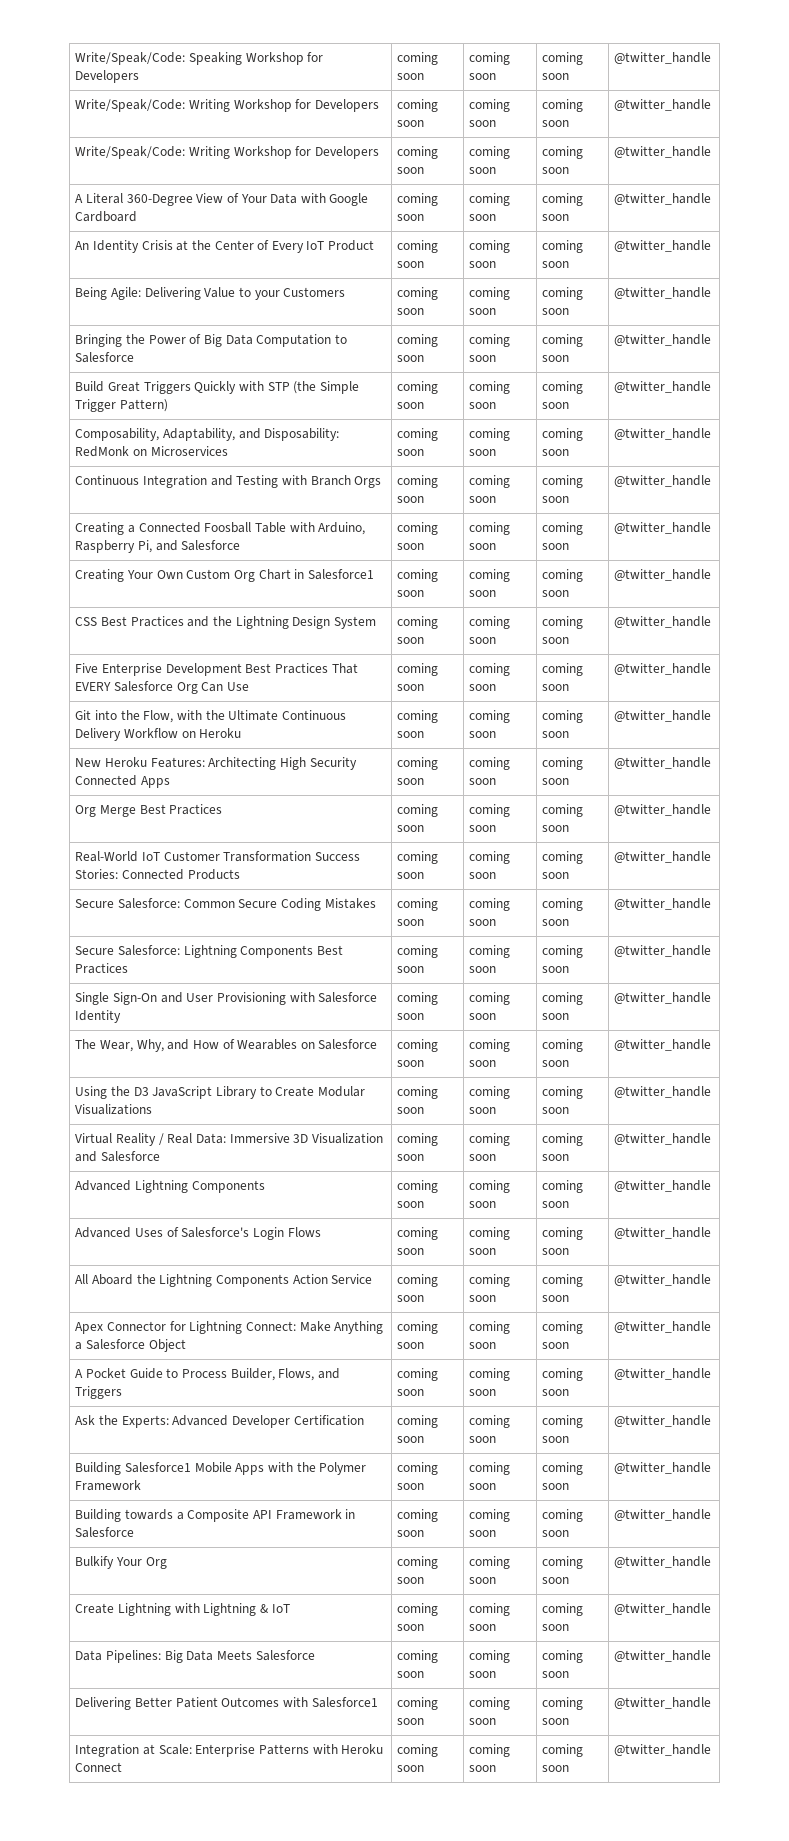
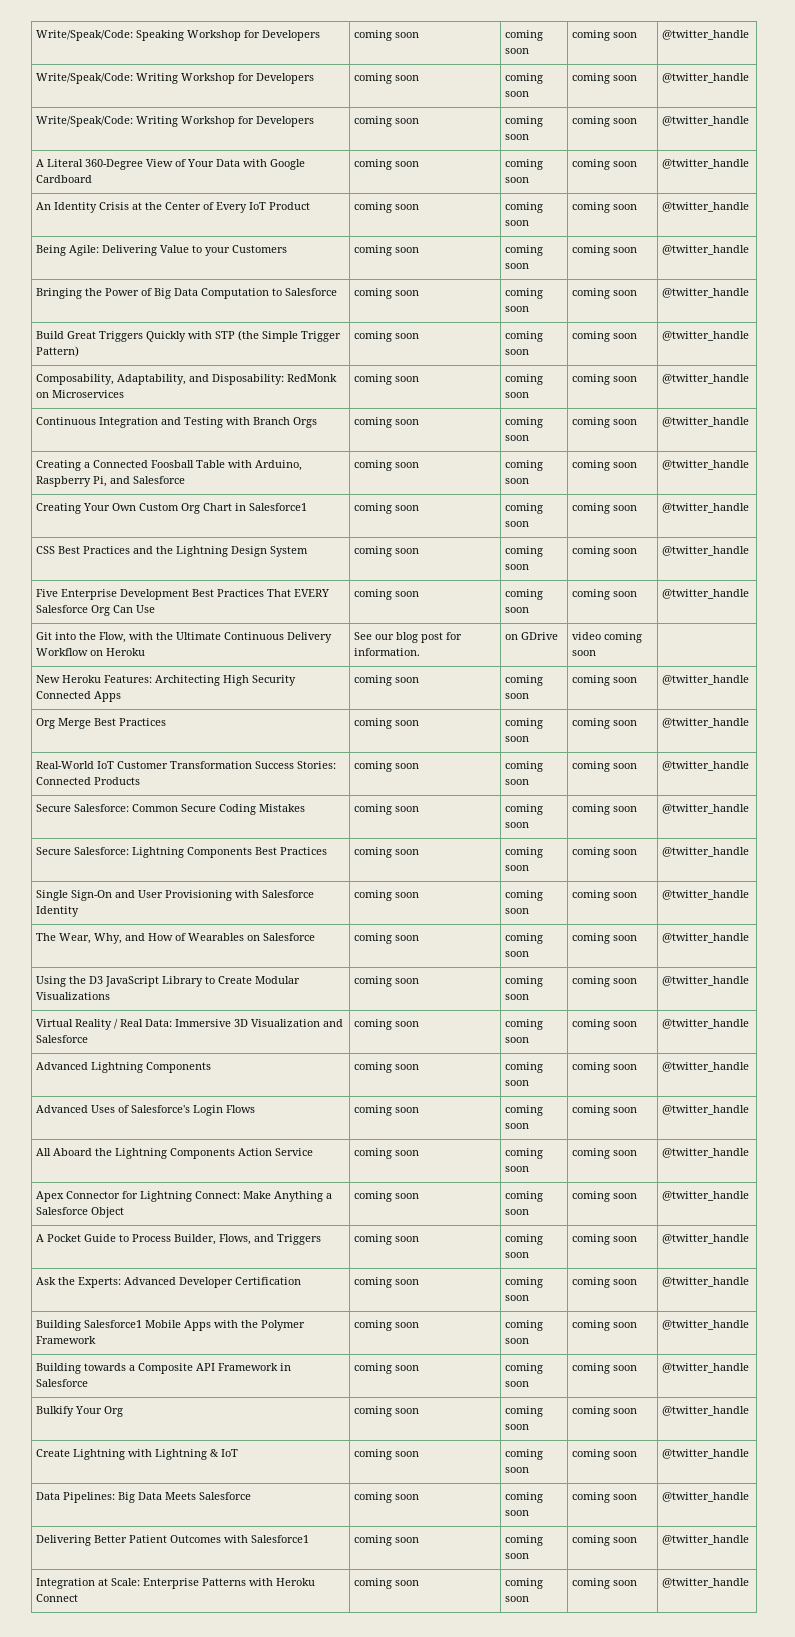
[397,710,439,723] [397,731,425,738] [469,710,511,723] [469,731,497,738] [542,710,584,723] [542,731,570,738] [614,710,712,722] coming soon | coming soon | coming soon | @twitter_handle -> [354,632,463,643] [354,648,421,656] [505,632,559,640] [572,632,643,643] [572,650,597,656] See our blog post for information. | on GDrive | video coming soon |

